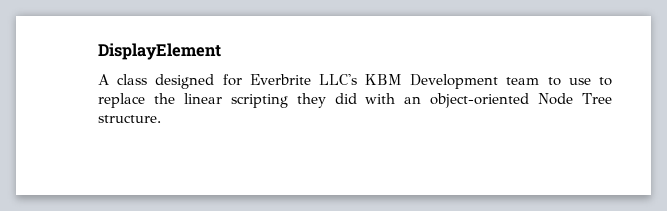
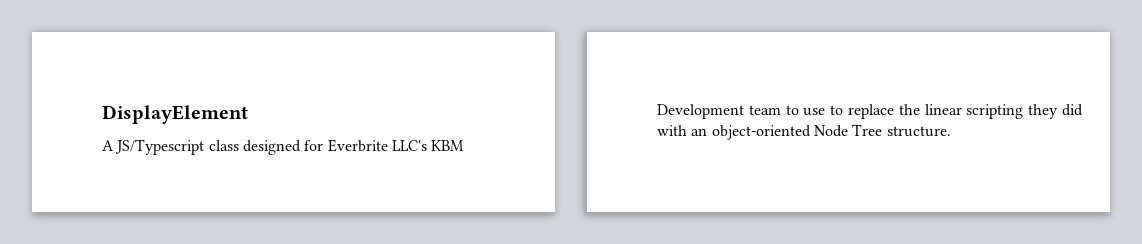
(109, 79) none -> [115,139,205,155] JS/Typescript

